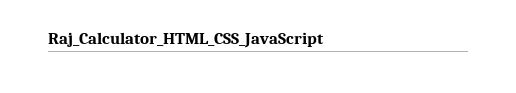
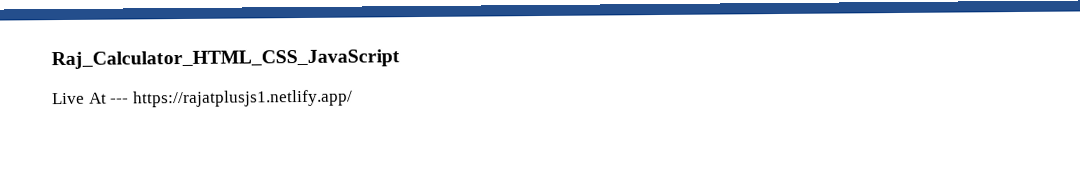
(324, 40) none -> [52,89,353,108] // Live At --- https://rajatplusjs1.netlify.app/

